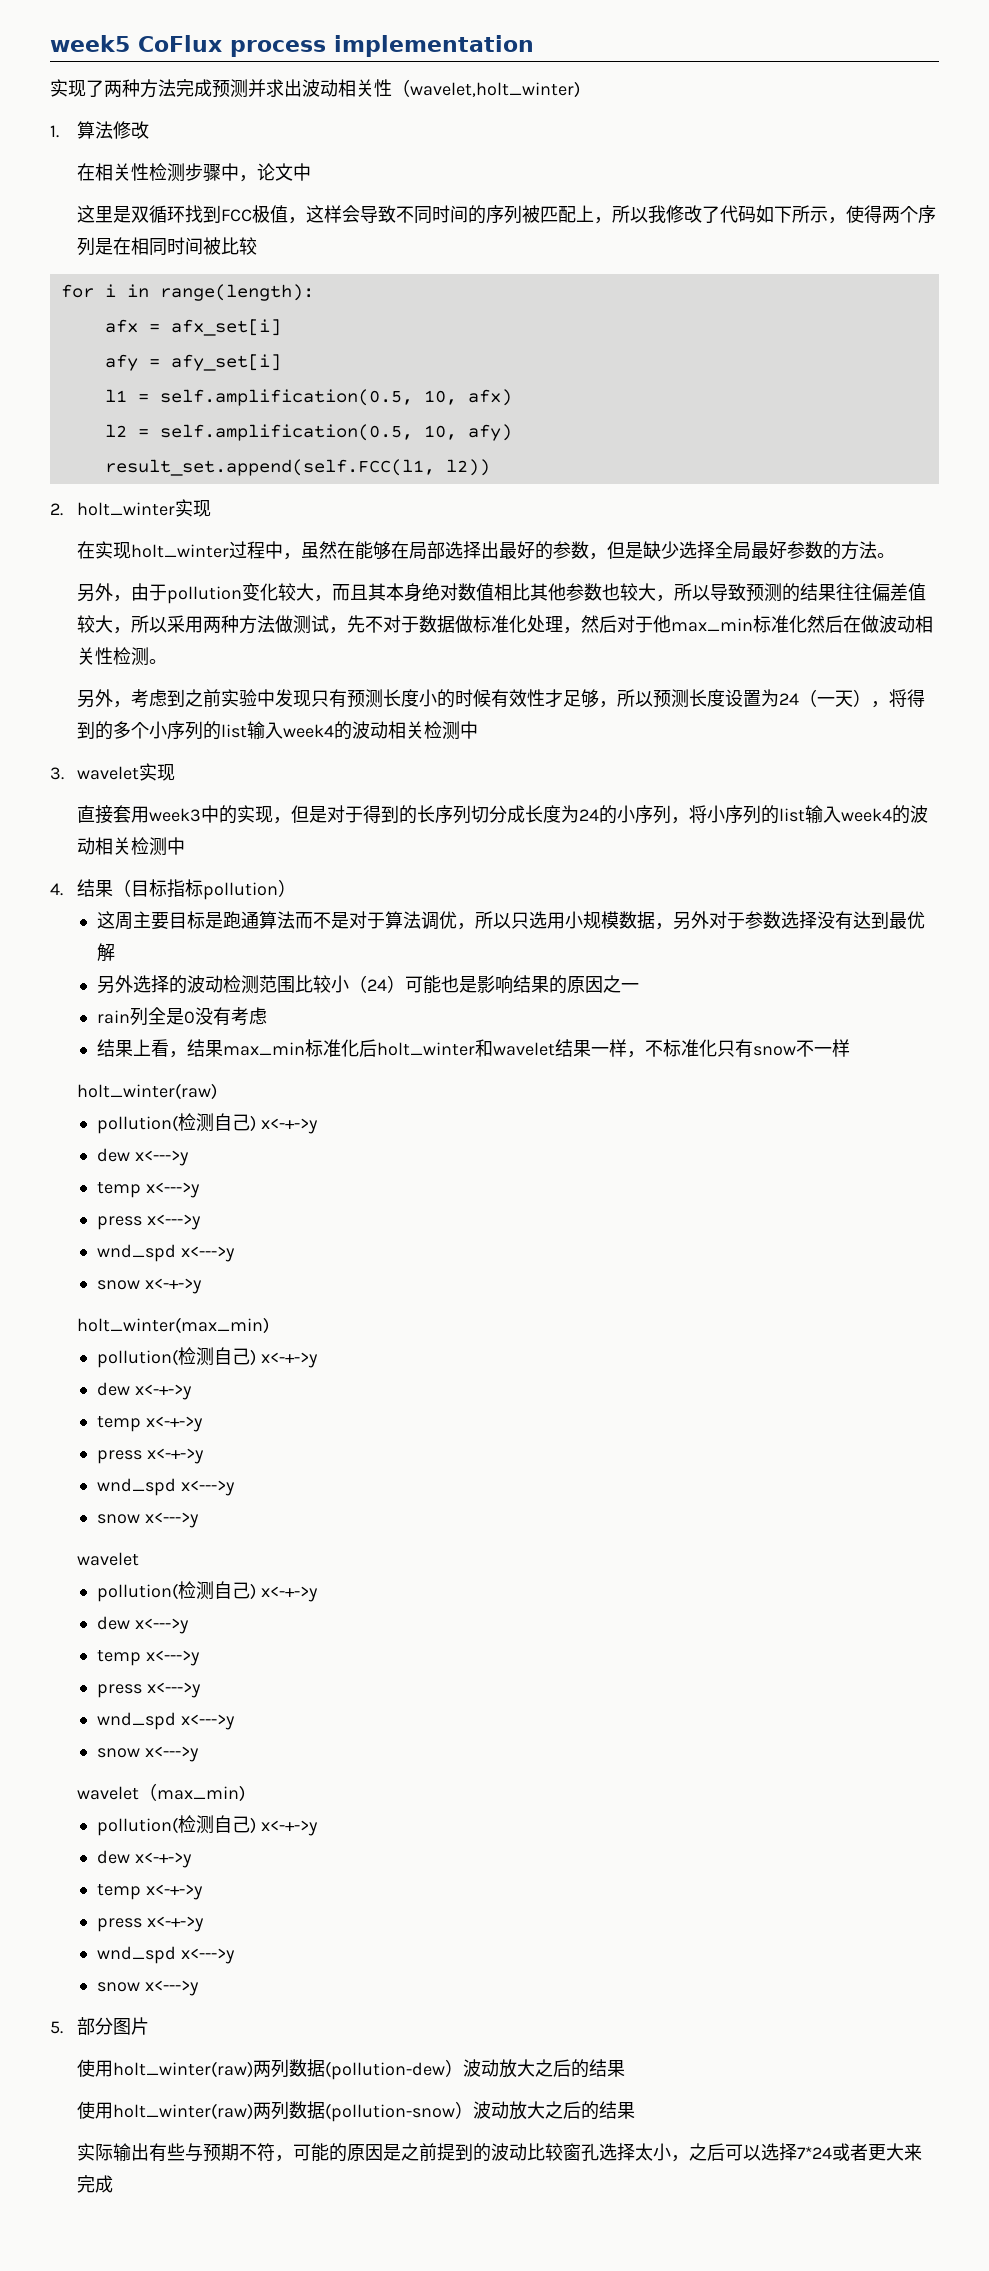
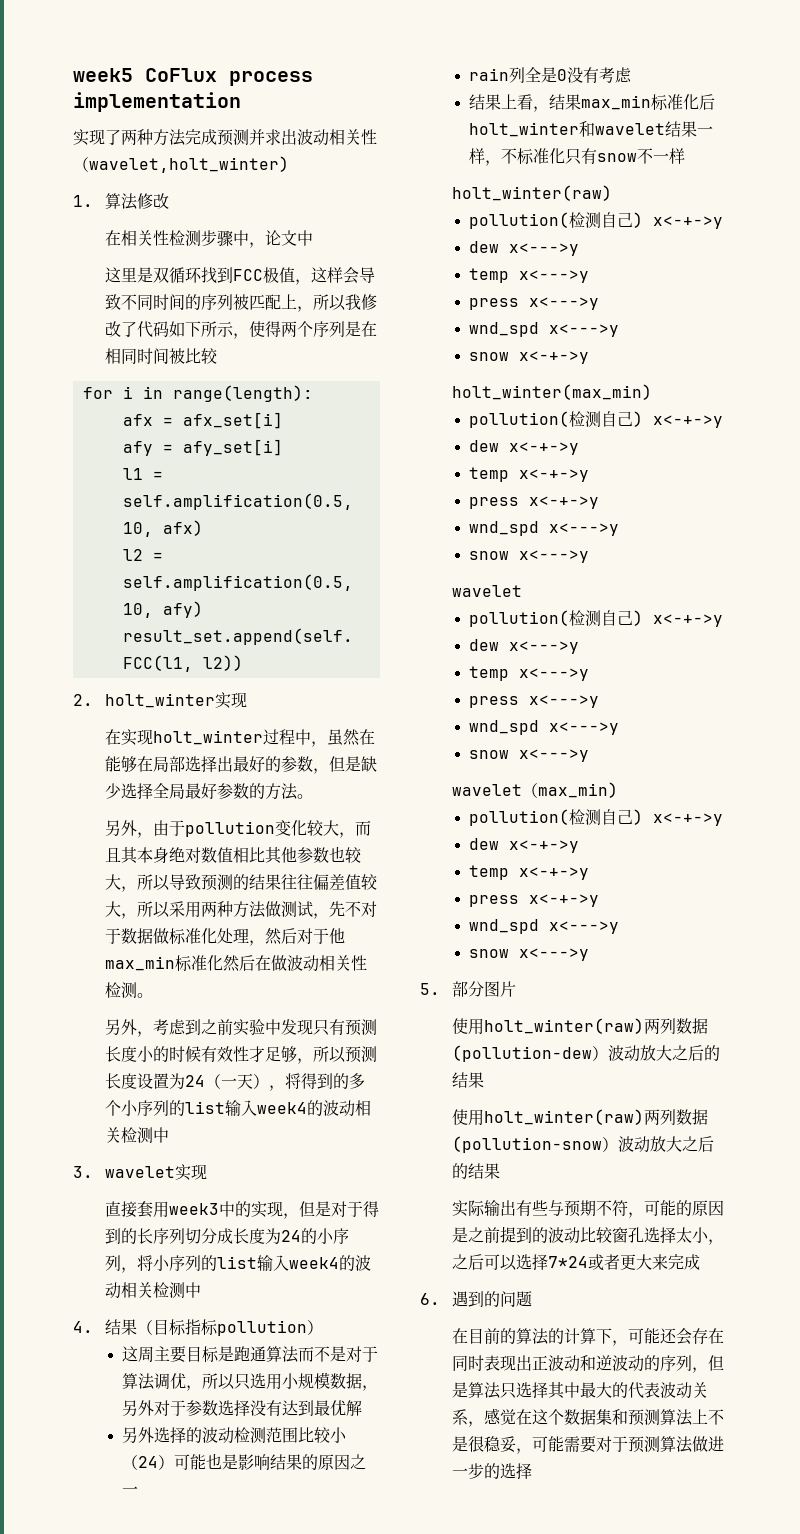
(113, 2184) none -> [420,1291,532,1307] [451,1328,724,1346] [451,1355,724,1373] [451,1382,708,1399] [451,1408,724,1427] [451,1436,724,1454] [451,1463,532,1479] // 6.遇到的问题 // 在目前的算法的计算下，可能还会存在同时表现出正波动和逆波动的序列，但是算法只选择其中最大的代表波动关系，感觉在这个数据集和预测算法上不是很稳妥，可能需要对于预测算法做进一步的选择

